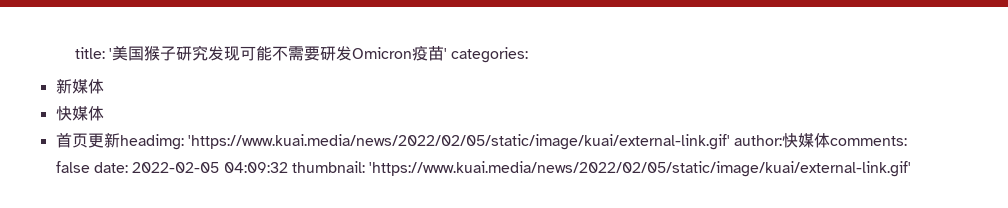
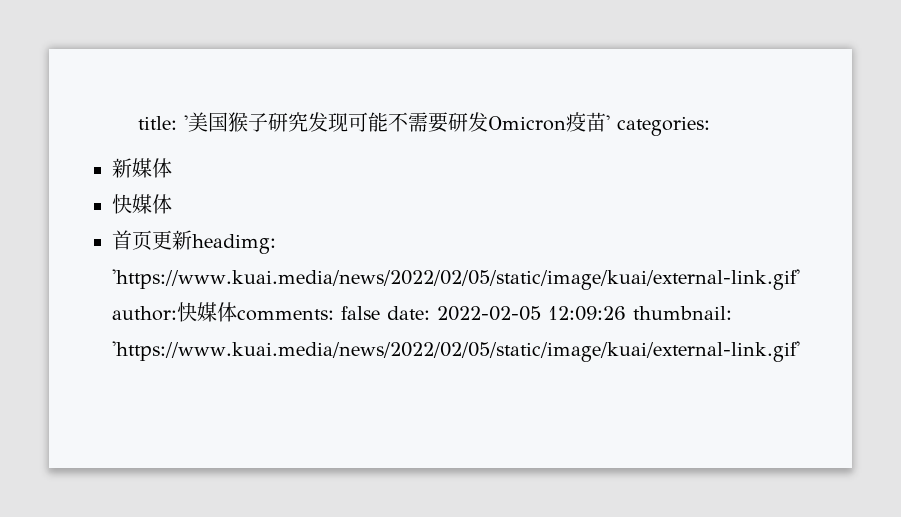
[223,162,288,173] 04:09:32 -> [548,306,626,321] 12:09:26

